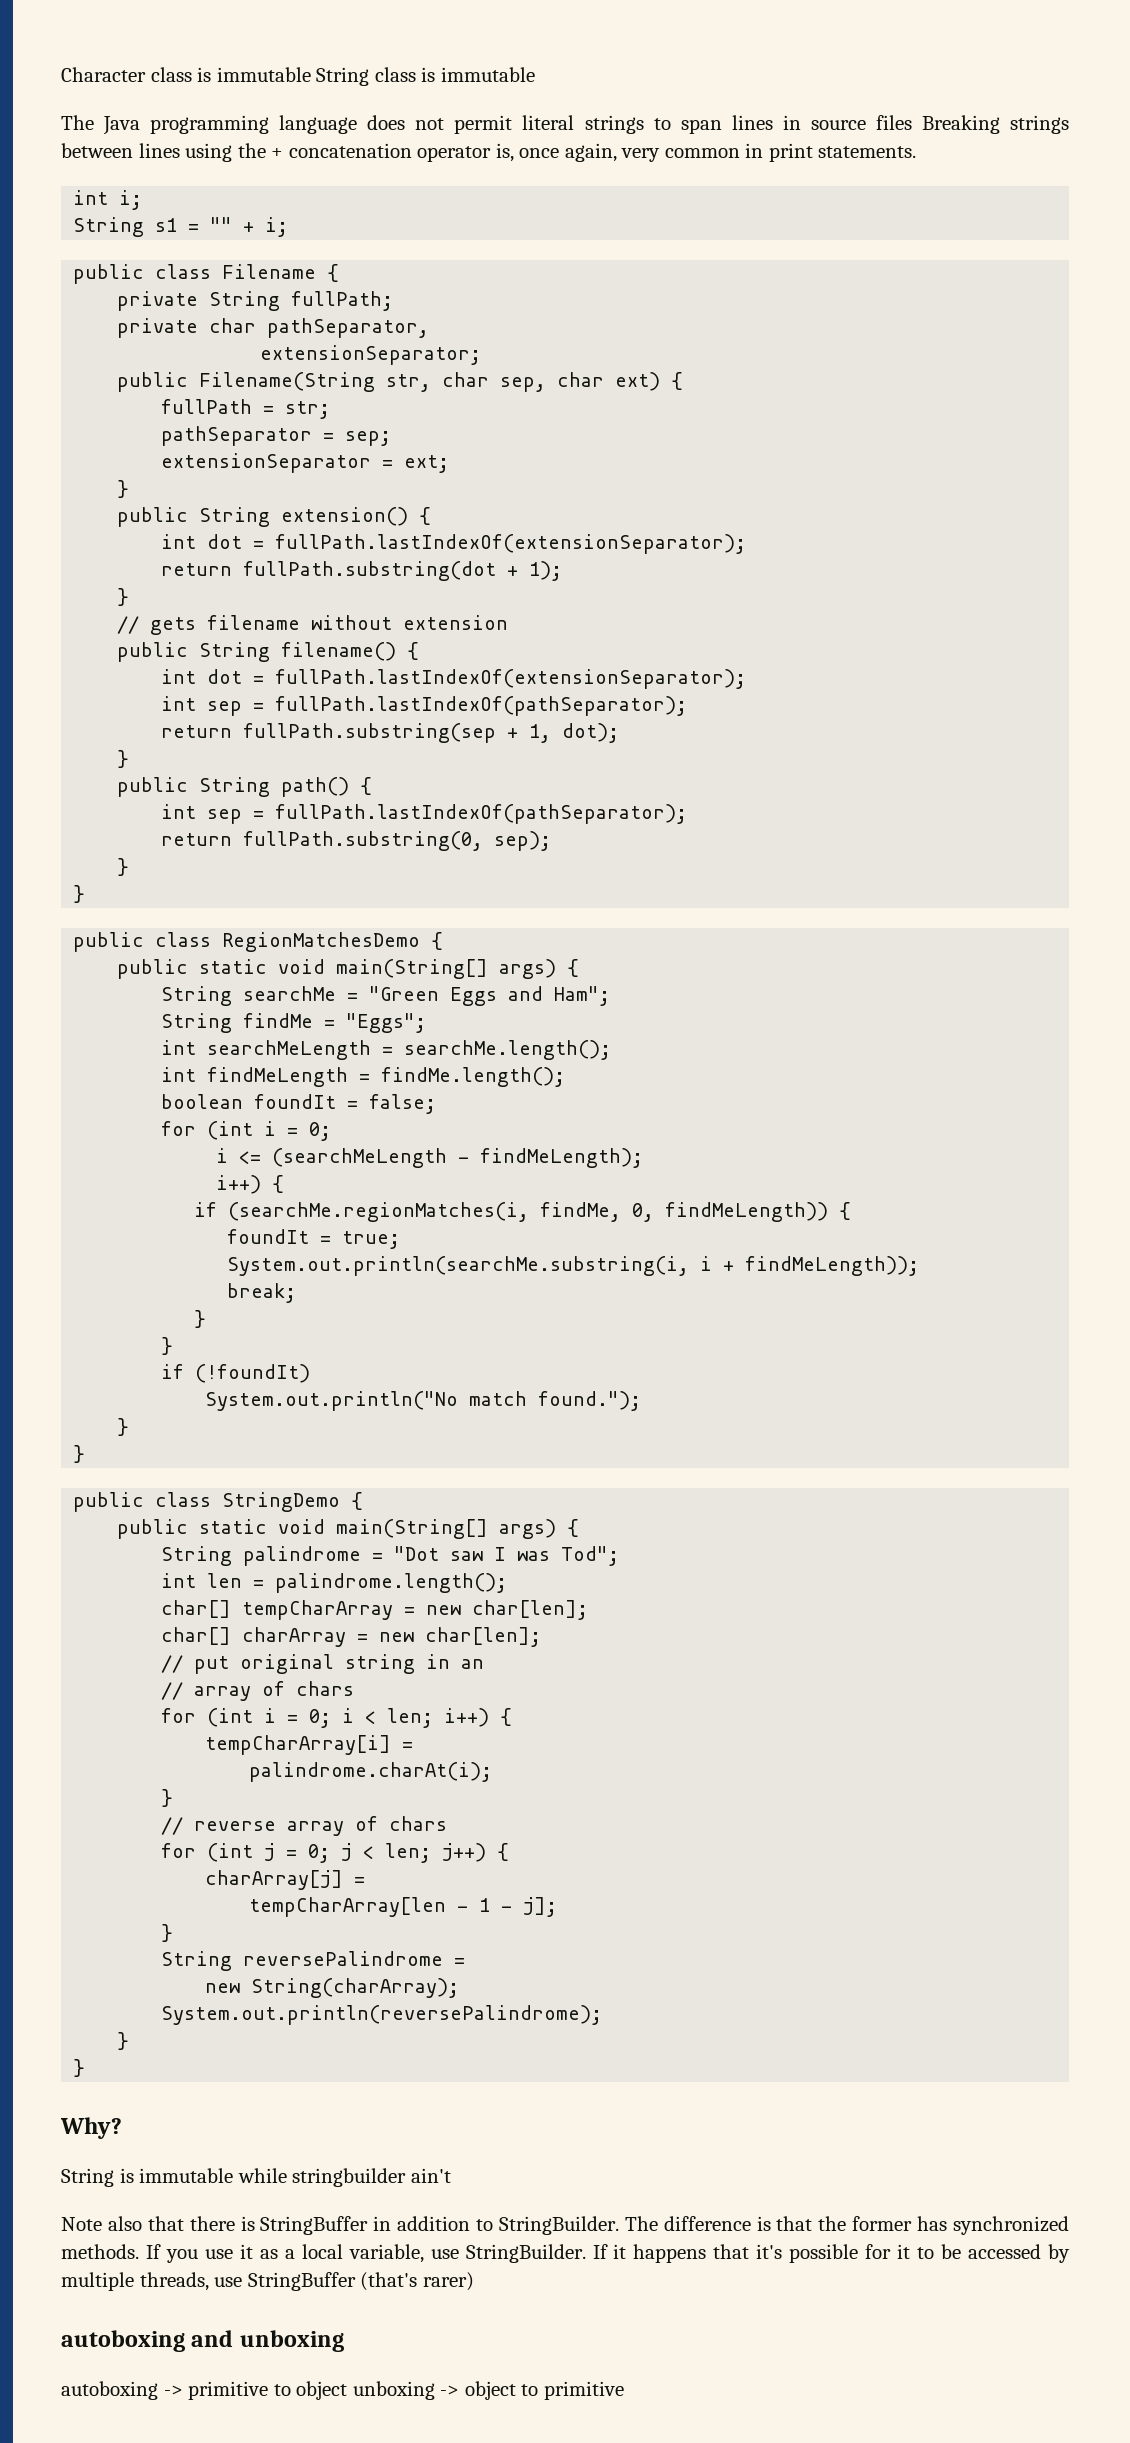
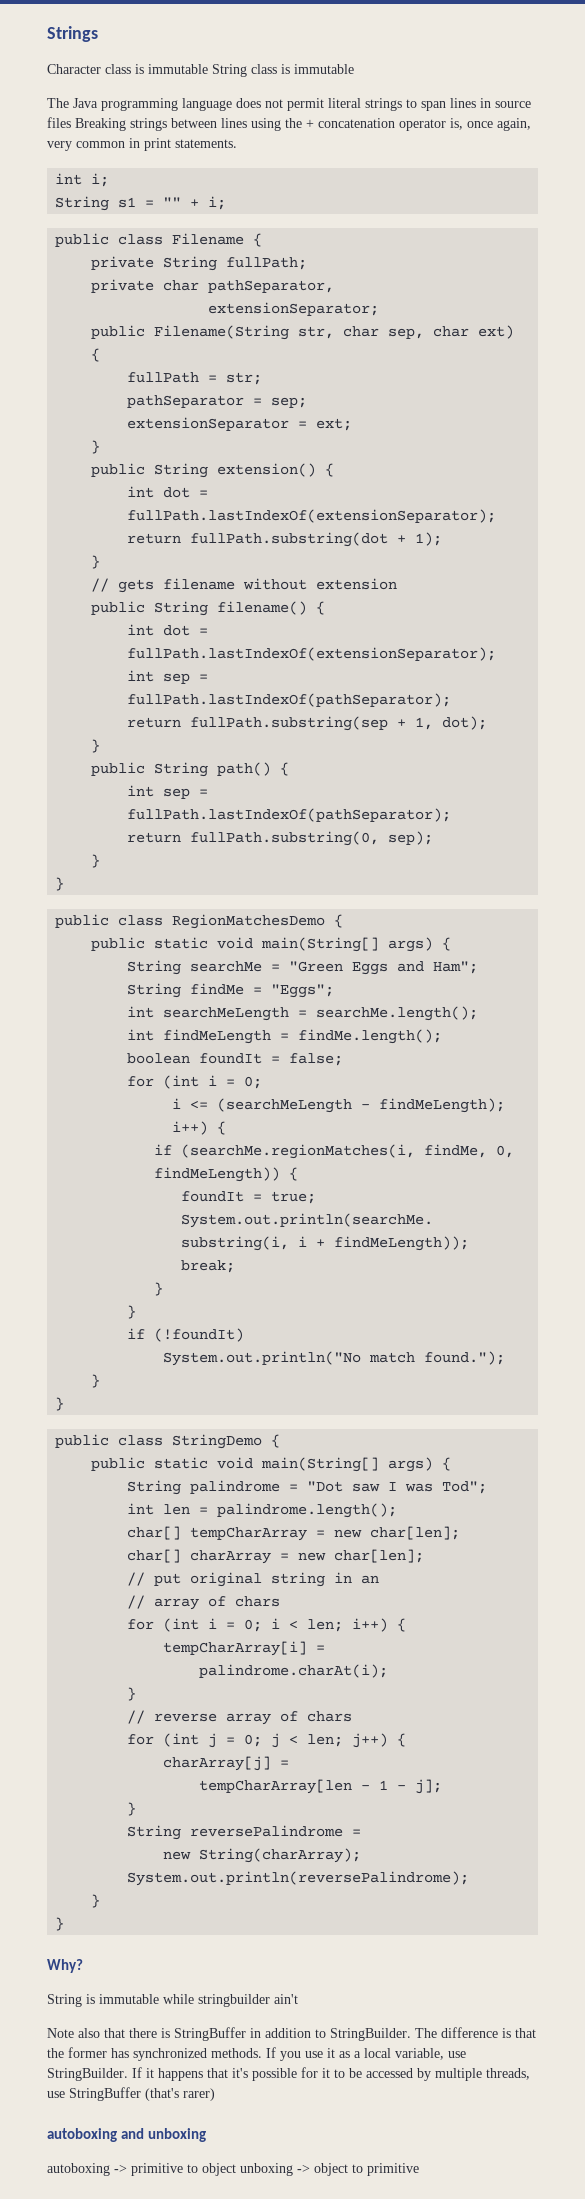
(61, 74) none -> [47,26,98,42] Strings //

